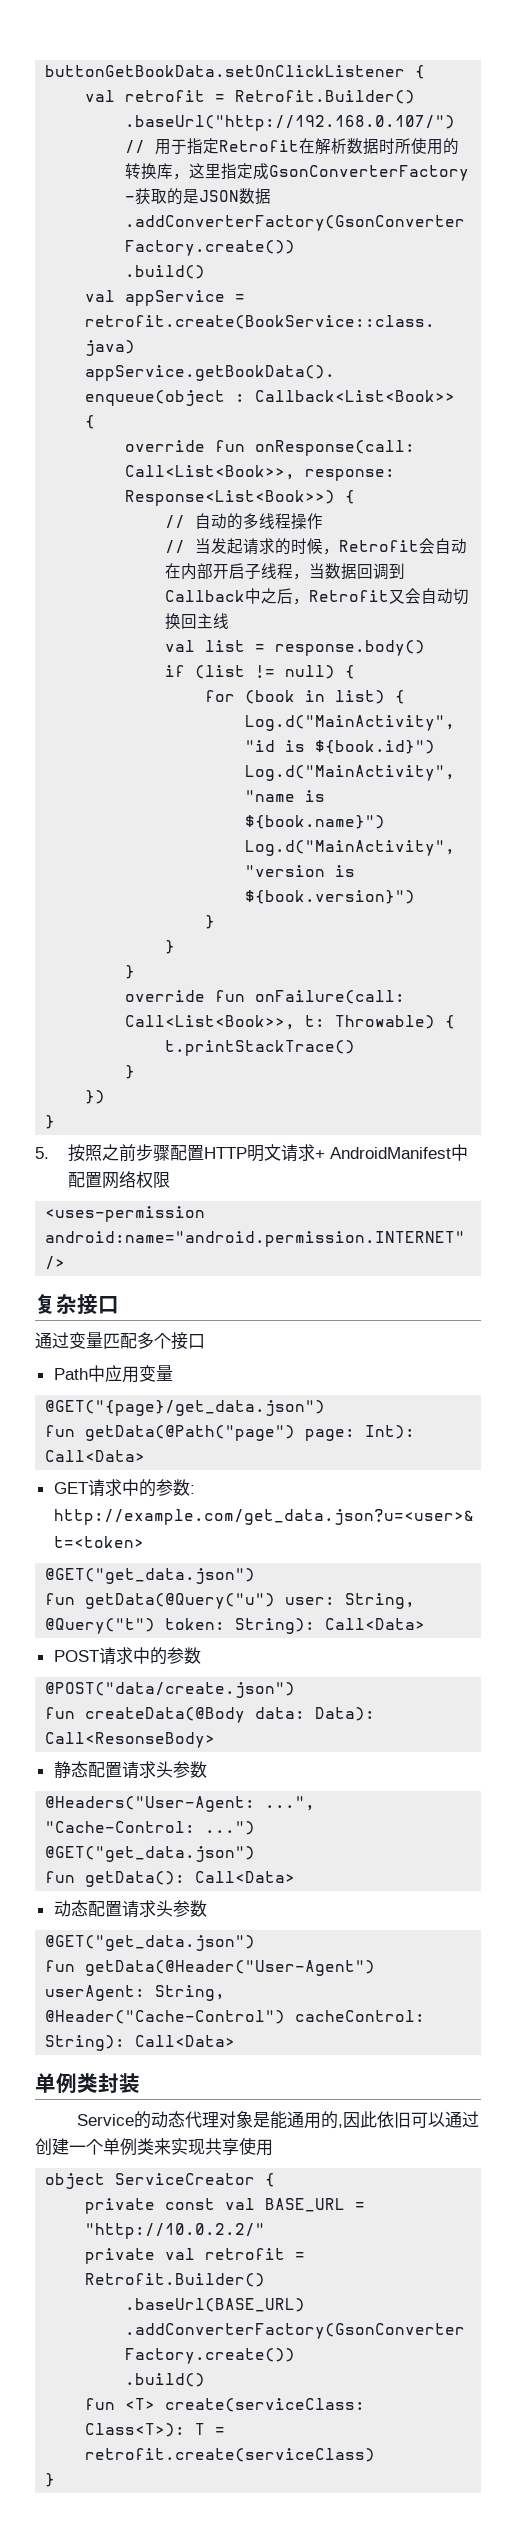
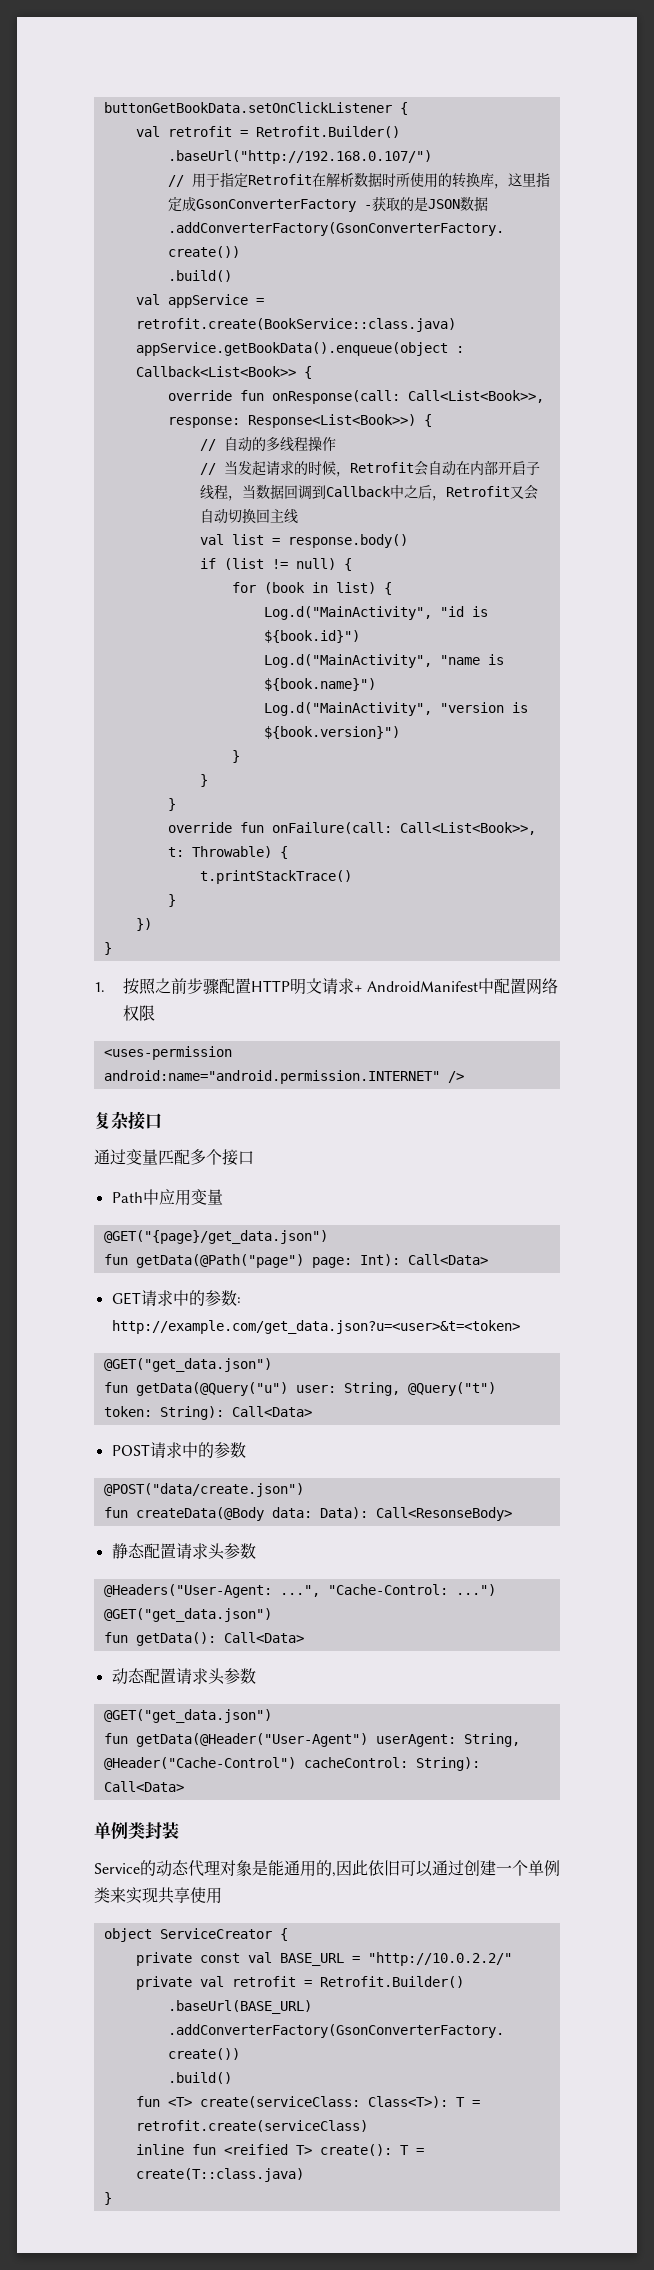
[35,1147,49,1159] 5. -> [94,982,105,992] 1.
(376, 2455) none -> [135,2144,424,2156] [135,2168,304,2182] // inline fun <reified T> create(): T = create(T::class.java)

